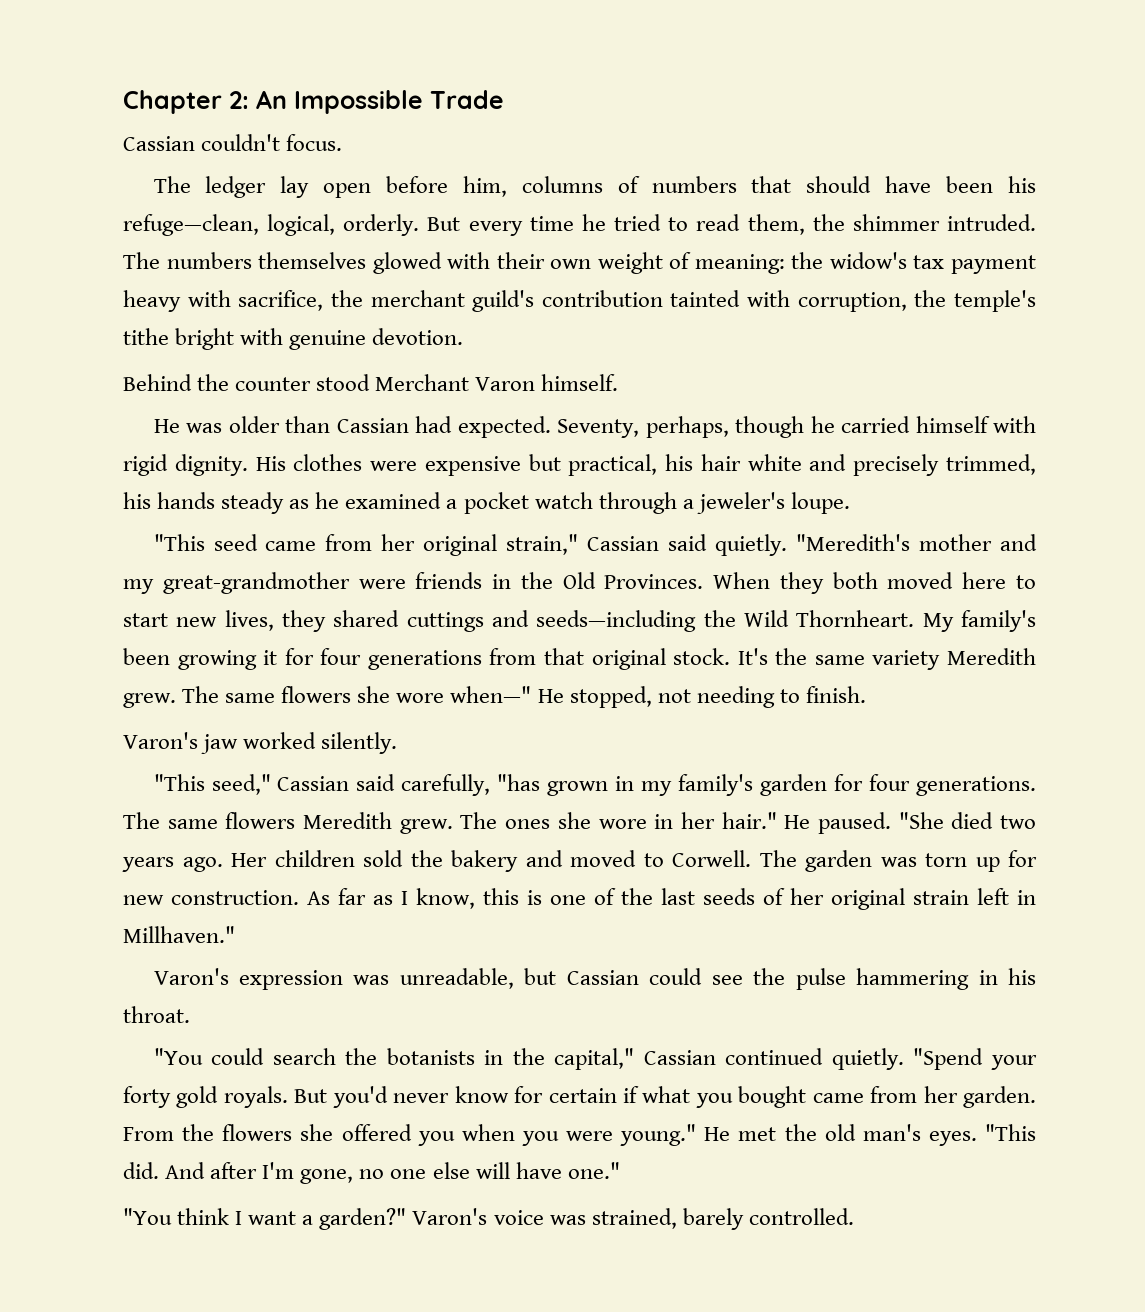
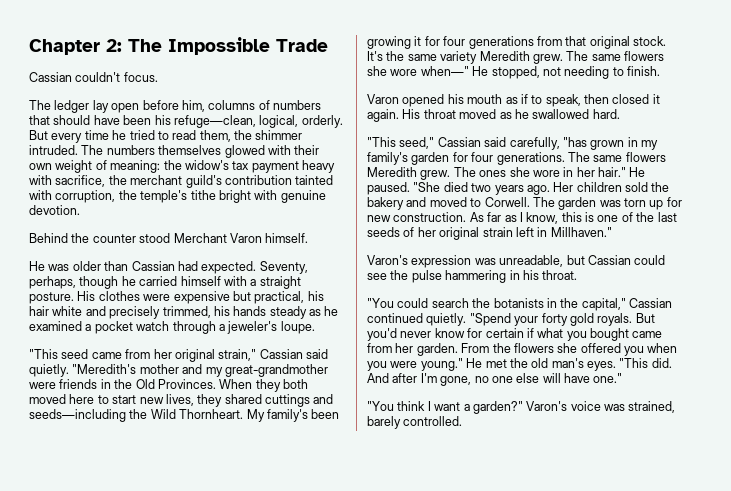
[256,90,287,109] An -> [128,39,162,52] The
[123,454,248,476] rigid dignity. -> [250,276,301,289] [29,292,74,304] a straight posture.
[123,732,398,754] Varon's jaw worked silently. -> [367,94,660,107] [367,109,620,122] Varon opened his mouth as if to speak, then closed it again. His throat moved as he swallowed hard.

